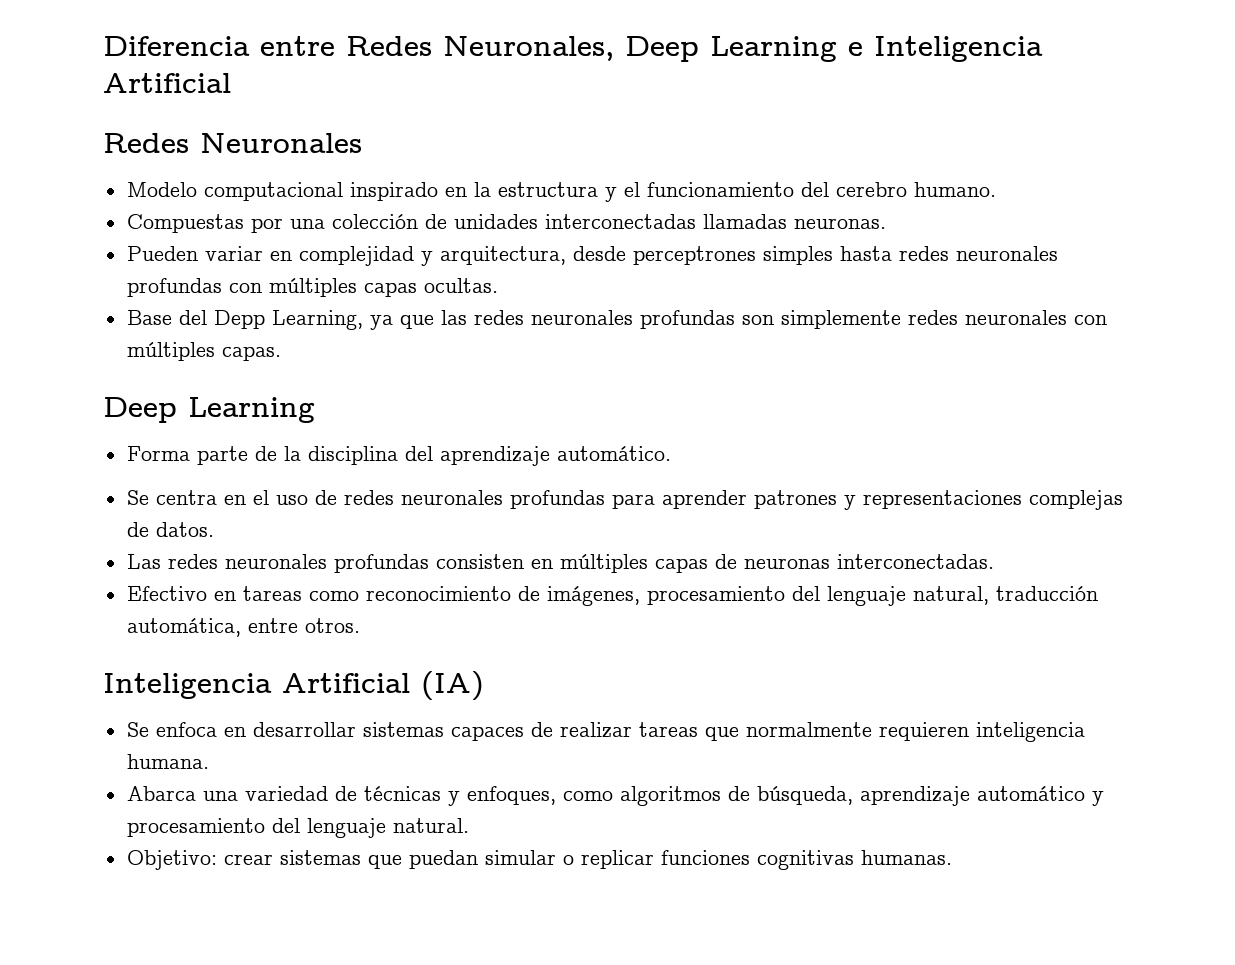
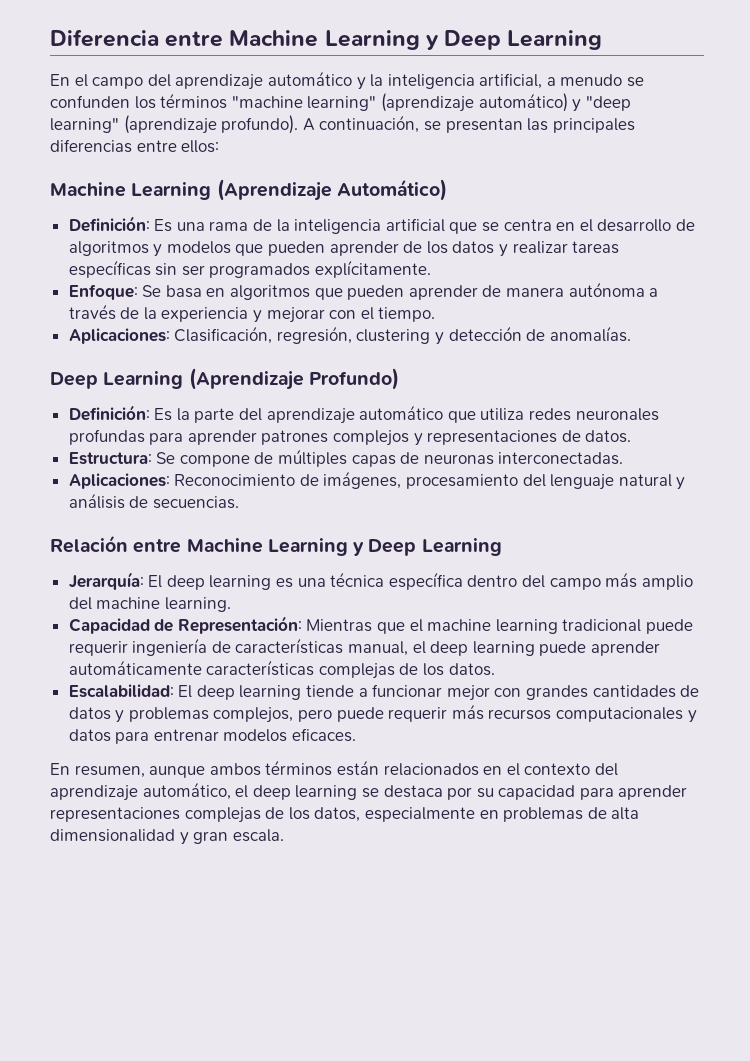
[346,36,1043,62] [103,73,231,93] [103,133,362,153] [126,182,996,202] [126,214,886,233] [126,246,1058,266] [126,278,498,297] [126,310,1107,330] [126,342,281,361] [103,397,315,423] [126,446,671,466] [126,490,337,505] Redes Neuronales, Deep Learning e Inteligencia Artificial // Redes Neuronales // Modelo computacional inspirado en la estructura y el funcionamiento del cerebro humano. // Compuestas por una colección de unidades interconectadas llamadas neuronas. // Pueden variar en complejidad y arquitectura, desde perceptrones simples hasta redes neuronales profundas con múltiples capas ocultas. // Base del Depp Learning, ya que las redes neuronales profundas son simplemente redes neuronales con múltiples capas. // Deep Learning // Forma parte de la disciplina del aprendizaje automático. // Se centra en el uso de -> [229,30,603,50] [50,71,645,90] [50,93,631,112] [50,115,635,134] [50,139,220,153] [50,179,447,201] [68,216,695,234] [68,241,620,257] [68,260,432,278] [68,282,659,300] [68,304,436,323] [68,326,631,345] [50,368,399,390] [68,405,525,424] Machine Learning y Deep Learning // En el campo del aprendizaje automático y la inteligencia artificial, a menudo se confunden los términos "machine learning" (aprendizaje automático) y "deep learning" (aprendizaje profundo). A continuación, se presentan las principales diferencias entre ellos: // Machine Learning (Aprendizaje Automático) // Definición: Es una rama de la inteligencia artificial que se centra en el desarrollo de algoritmos y modelos que pueden aprender de los datos y realizar tareas específicas sin ser programados explícitamente. // Enfoque: Se basa en algoritmos que pueden aprender de manera autónoma a través de la experiencia y mejorar con el tiempo. // Aplicaciones: Clasificación, regresión, clustering y detección de anomalías. // Deep Learning (Aprendizaje Profundo) // Definición: Es la parte del aprendizaje automático que utiliza
(837, 499) none -> [333,430,410,446] complejos
[1028,490,1123,510] complejas -> (558, 437) none
[126,554,553,573] Las redes neuronales profundas consisten en -> [68,452,274,467] Estructura: Se compone de
[126,586,511,601] Efectivo en tareas como reconocimiento -> [68,473,296,489] Aplicaciones: Reconocimiento
[912,586,1098,605] [126,618,360,637] [103,671,484,701] [126,722,1085,742] [126,754,209,769] [126,786,1104,806] [126,818,469,838] [126,850,952,870] natural, traducción automática, entre otros. // Inteligencia Artificial (IA) // Se enfoca en desarrollar sistemas capaces de realizar tareas que normalmente requieren inteligencia humana. // Abarca una variedad de técnicas y enfoques, como algoritmos de búsqueda, aprendizaje automático y procesamiento del lenguaje natural. // Objetivo: crear sistemas que puedan simular o replicar funciones cognitivas humanas. -> [618,474,686,490] [68,493,239,509] [50,535,502,556] [68,572,693,590] [68,597,231,612] [68,616,694,634] [68,638,661,656] [68,660,495,679] [68,684,700,701] [68,704,697,723] [68,728,357,744] [50,760,618,778] [50,782,688,801] [50,807,640,823] [50,829,284,845] natural y análisis de secuencias. // Relación entre Machine Learning y Deep Learning // Jerarquía: El deep learning es una técnica específica dentro del campo más amplio del machine learning. // Capacidad de Representación: Mientras que el machine learning tradicional puede requerir ingeniería de características manual, el deep learning puede aprender automáticamente características complejas de los datos. // Escalabilidad: El deep learning tiende a funcionar mejor con grandes cantidades de datos y problemas complejos, pero puede requerir más recursos computacionales y datos para entrenar modelos eficaces. // En resumen, aunque ambos términos están relacionados en el contexto del aprendizaje automático, el deep learning se destaca por su capacidad para aprender representaciones complejas de los datos, especialmente en problemas de alta dimensionalidad y gran escala.

